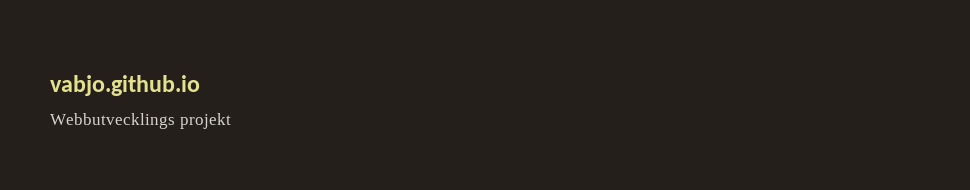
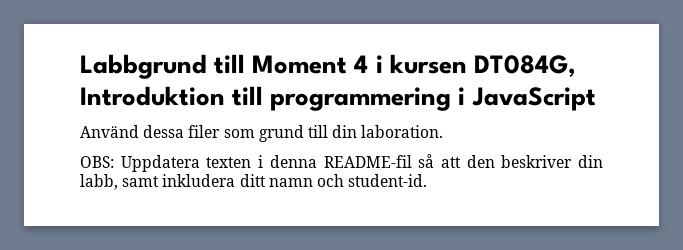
[50,75,200,96] [50,113,231,129] vabjo.github.io // Webbutvecklings projekt -> [80,54,576,79] [80,86,596,111] [80,125,444,142] [80,154,603,172] [80,174,428,190] Labbgrund till Moment 4 i kursen DT084G, Introduktion till programmering i JavaScript // Använd dessa filer som grund till din laboration. // OBS: Uppdatera texten i denna README-fil så att den beskriver din labb, samt inkludera ditt namn och student-id.

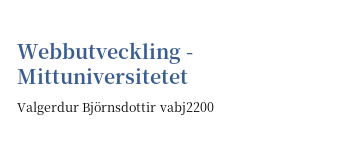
[80,54,576,79] [80,86,596,111] [80,125,444,142] [80,154,603,172] [80,174,428,190] Labbgrund till Moment 4 i kursen DT084G, Introduktion till programmering i JavaScript // Använd dessa filer som grund till din laboration. // OBS: Uppdatera texten i denna README-fil så att den beskriver din labb, samt inkludera ditt namn och student-id. -> [17,42,194,64] [17,68,188,84] [17,101,214,116] Webbutveckling - Mittuniversitetet // Valgerdur Björnsdottir vabj2200

